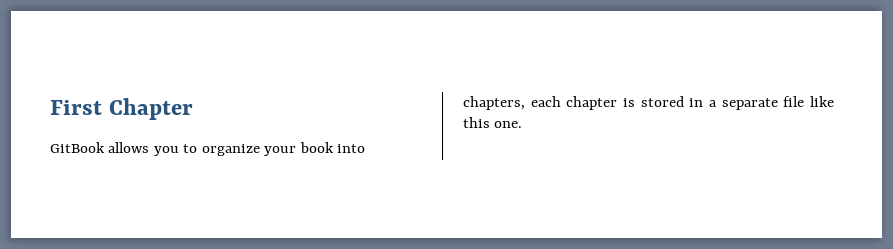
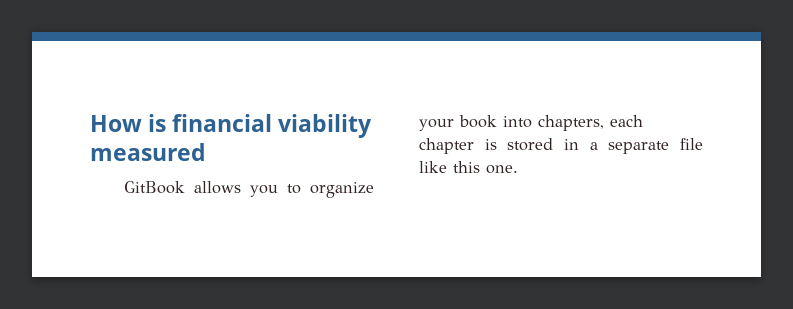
[50,98,194,120] First Chapter -> [90,114,373,138] [90,143,206,161] How is financial viability measured

